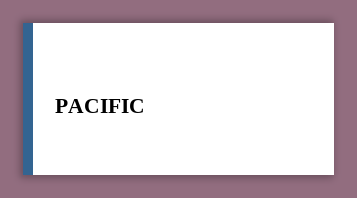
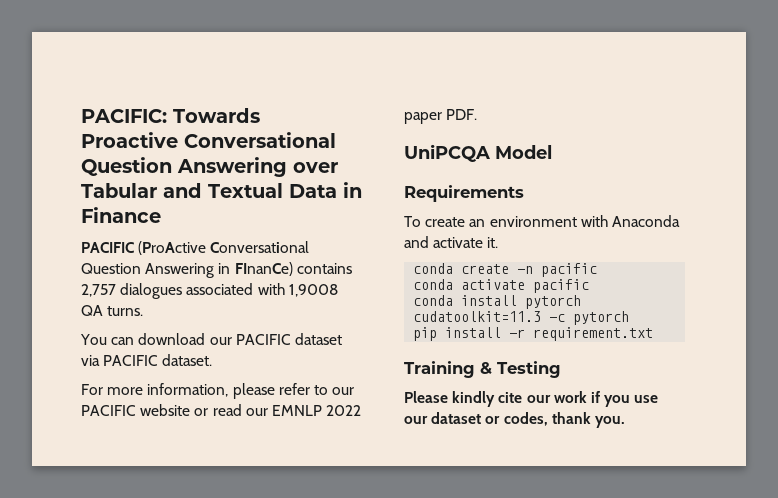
[55,99,145,113] PACIFIC -> [81,108,260,123] [81,132,336,148] [81,157,338,177] [81,182,362,198] [81,207,161,223] [81,241,310,255] [81,262,352,278] [81,283,338,299] [81,305,144,316] [80,333,342,345] [81,354,213,366] [81,383,355,399] [81,404,362,416] [404,109,478,124] [404,144,552,162] [404,185,524,202] [404,215,680,227] [404,236,499,248] [413,263,598,277] [413,279,590,293] [413,295,582,309] [413,311,630,325] [413,327,654,341] [404,361,561,378] [404,391,659,407] [404,412,625,428] PACIFIC: Towards Proactive Conversational Question Answering over Tabular and Textual Data in Finance // PACIFIC (ProActive Conversational Question Answering in FInanCe) contains 2,757 dialogues associated with 1,9008 QA turns. // You can download our PACIFIC dataset via PACIFIC dataset. // For more information, please refer to our PACIFIC website or read our EMNLP 2022 paper PDF. // UniPCQA Model // Requirements // To create an environment with Anaconda and activate it. // conda create -n pacific // conda activate pacific // conda install pytorch cudatoolkit=11.3 -c pytorch // pip install -r requirement.txt // Training & Testing // Please kindly cite our work if you use our dataset or codes, thank you.

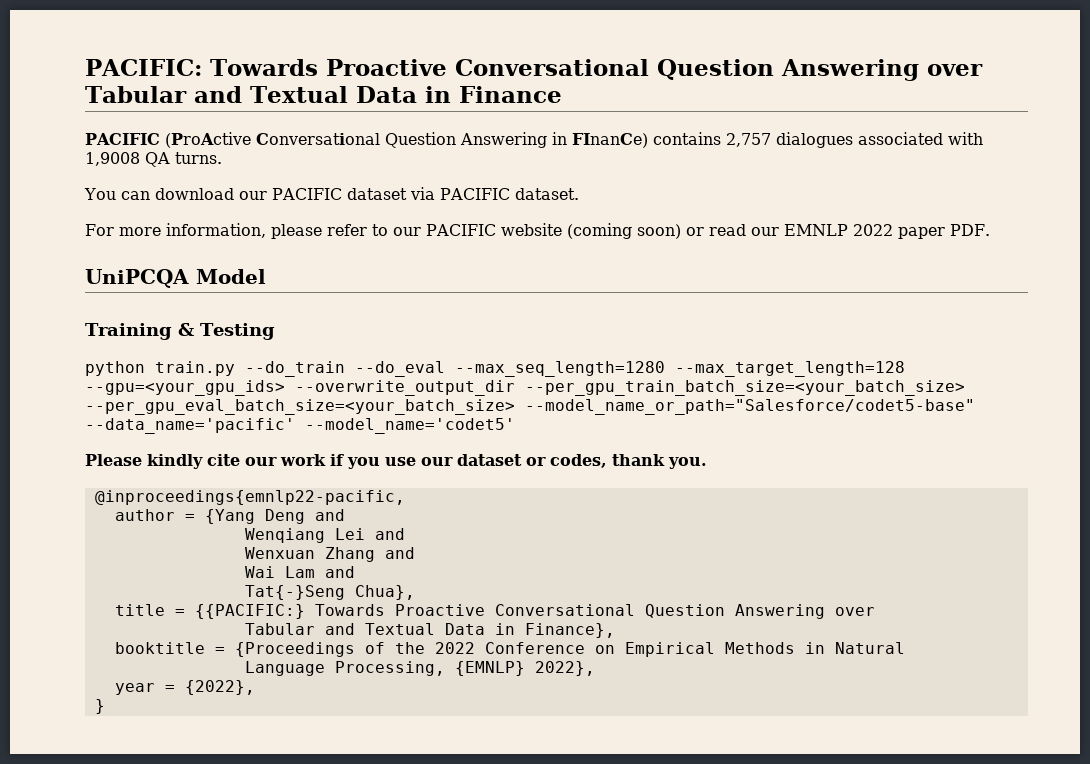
(191, 410) none -> [566,223,681,239] (coming soon)
[404,185,524,202] [404,215,680,227] [404,236,499,248] [413,263,598,277] [413,279,590,293] [413,295,582,309] [413,311,630,325] [413,327,654,341] [404,361,561,378] Requirements // To create an environment with Anaconda and activate it. // conda create -n pacific // conda activate pacific // conda install pytorch cudatoolkit=11.3 -c pytorch // pip install -r requirement.txt // Training & Testing -> [85,323,275,340] [85,361,905,377] [85,380,965,396] [85,399,975,415] [85,418,515,434] Training & Testing // python train.py --do_train --do_eval --max_seq_length=1280 --max_target_length=128 --gpu=<your_gpu_ids> --overwrite_output_dir --per_gpu_train_batch_size=<your_batch_size> --per_gpu_eval_batch_size=<your_batch_size> --model_name_or_path="Salesforce/codet5-base" --data_name='pacific' --model_name='codet5'
(625, 422) none -> [94,490,405,505] [114,509,345,524] [244,528,405,543] [244,547,415,562] [244,566,355,578] [244,585,415,600] [114,604,875,619] [244,623,615,638] [114,642,905,657] [244,661,595,676] [114,680,255,695] [94,699,105,714] // @inproceedings{emnlp22-pacific, // author = {Yang Deng and // Wenqiang Lei and // Wenxuan Zhang and // Wai Lam and // Tat{-}Seng Chua}, // title = {{PACIFIC:} Towards Proactive Conversational Question Answering over // Tabular and Textual Data in Finance}, // booktitle = {Proceedings of the 2022 Conference on Empirical Methods in Natural // Language Processing, {EMNLP} 2022}, // year = {2022}, // }

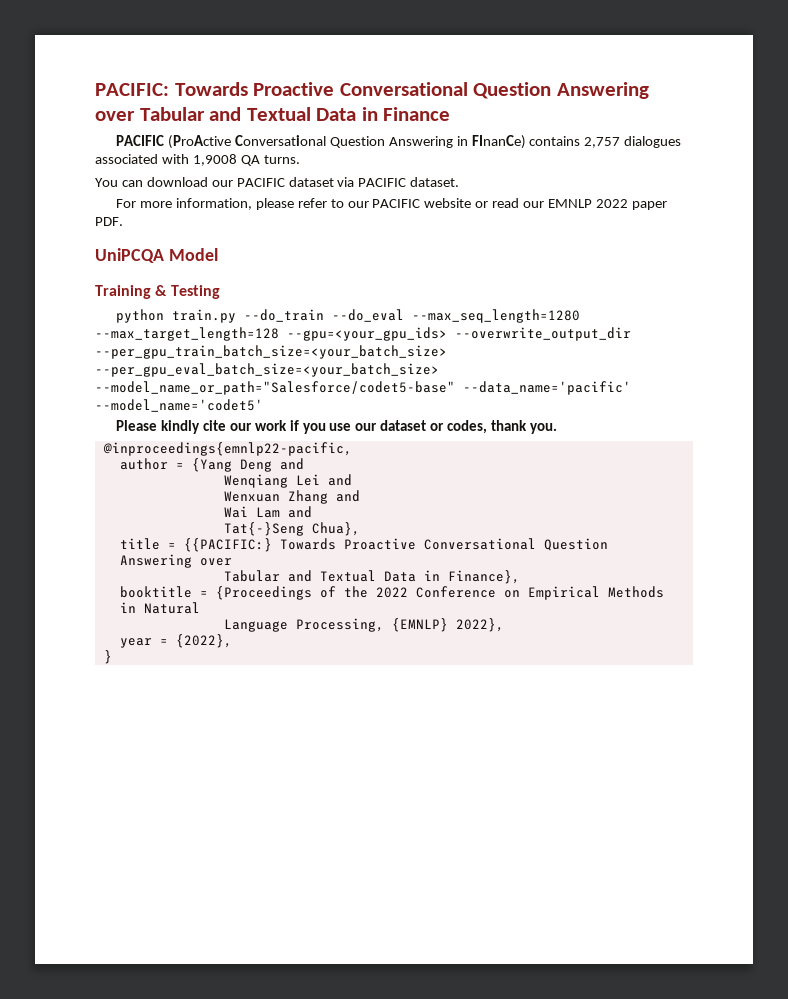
[566,223,681,239] (coming soon) -> (472, 203) none

